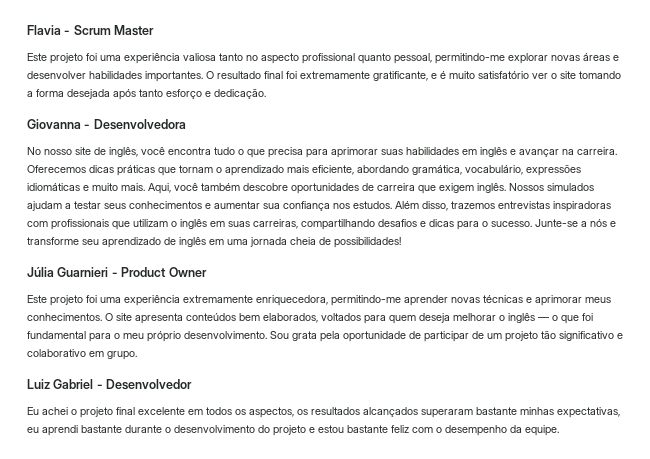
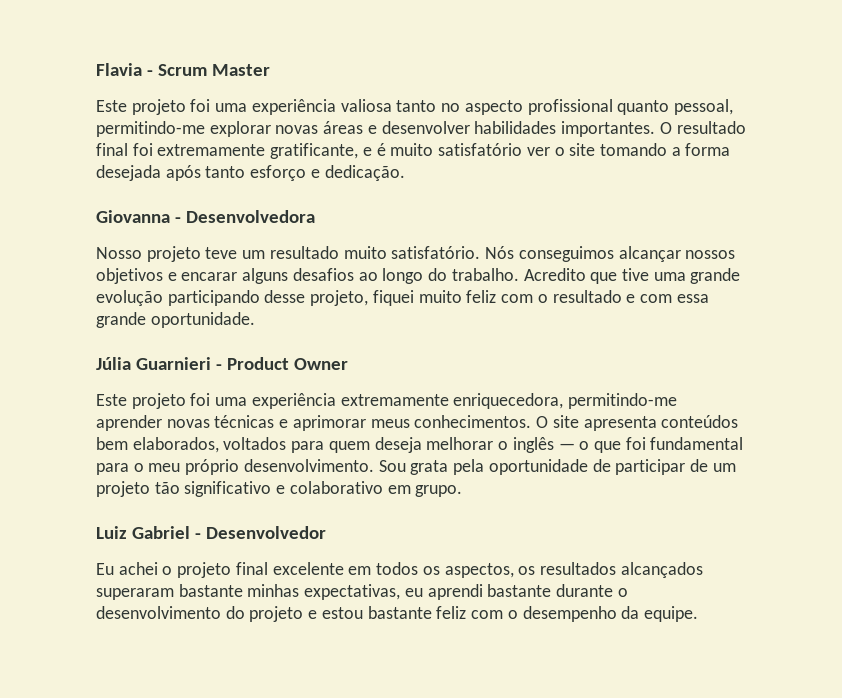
[27,147,617,158] [27,164,581,176] [27,183,594,194] [27,201,611,212] [27,219,616,230] [27,237,401,248] No nosso site de inglês, você encontra tudo o que precisa para aprimorar suas habilidades em inglês e avançar na carreira. Oferecemos dicas práticas que tornam o aprendizado mais eficiente, abordando gramática, vocabulário, expressões idiomáticas e muito mais. Aqui, você também descobre oportunidades de carreira que exigem inglês. Nossos simulados ajudam a testar seus conhecimentos e aumentar sua confiança nos estudos. Além disso, trazemos entrevistas inspiradoras com profissionais que utilizam o inglês em suas carreiras, compartilhando desafios e dicas para o sucesso. Junte-se a nós e transforme seu aprendizado de inglês em uma jornada cheia de possibilidades! -> [96,246,736,262] [96,268,741,284] [96,290,709,306] [96,312,255,328] Nosso projeto teve um resultado muito satisfatório. Nós conseguimos alcançar nossos objetivos e encarar alguns desafios ao longo do trabalho. Acredito que tive uma grande evolução participando desse projeto, fiquei muito feliz com o resultado e com essa grande oportunidade.

